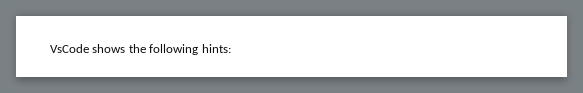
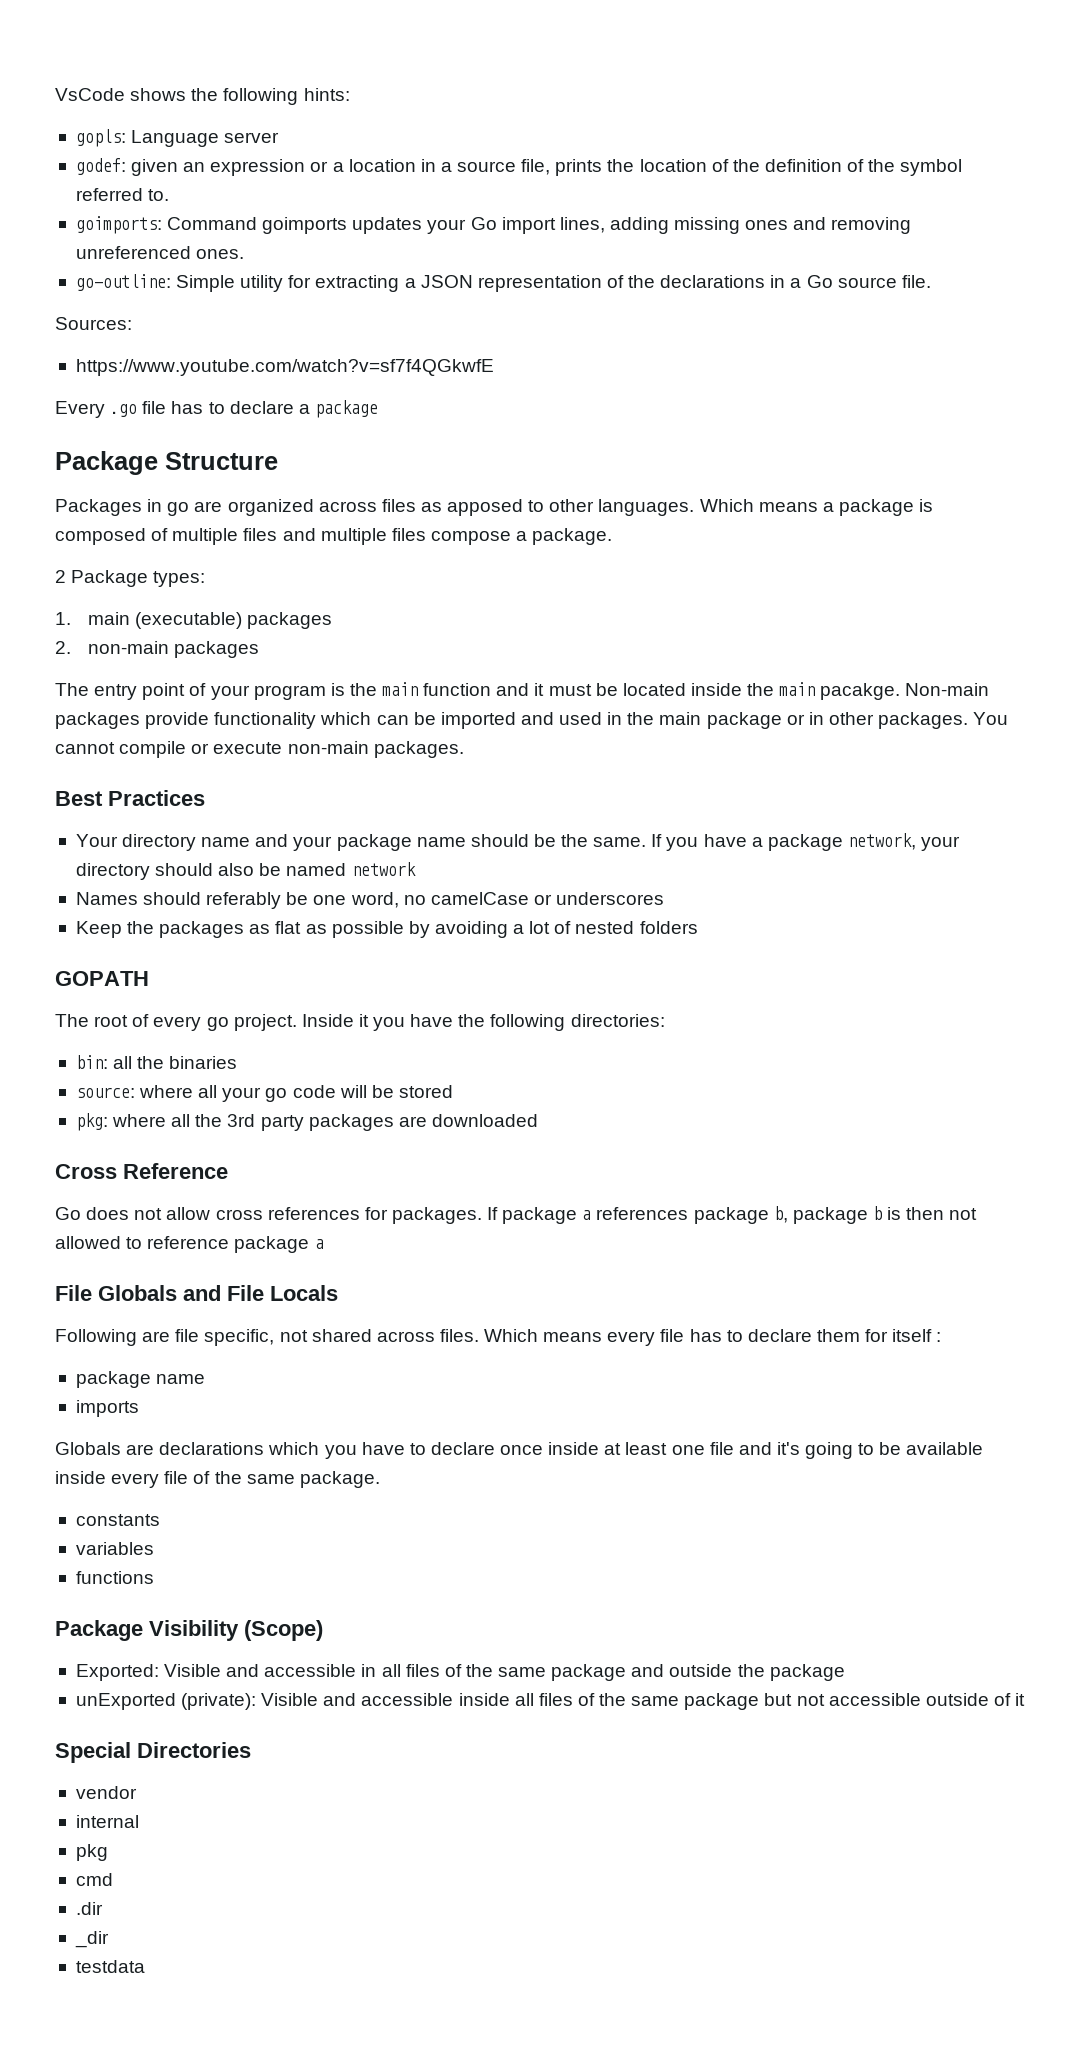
(231, 48) none -> [75,129,280,147] [75,158,963,176] [75,188,170,201] [75,216,912,234] [75,246,245,259] [75,274,931,292] [55,317,132,330] [75,359,494,376] [55,400,378,418] [55,451,278,475] [55,499,934,516] [55,528,613,545] [55,570,206,587] [55,612,333,629] [55,641,260,658] [55,682,990,700] [55,712,1009,729] [55,741,464,758] [55,790,205,806] [75,833,961,851] [75,862,416,880] [75,892,665,909] [75,921,698,938] [55,971,149,986] [55,1014,665,1031] [75,1055,238,1069] [75,1085,453,1102] [75,1113,538,1131] [55,1163,228,1179] [55,1206,978,1224] [55,1236,324,1253] [55,1285,338,1301] [55,1329,942,1346] [75,1371,206,1388] [75,1400,139,1417] [55,1442,984,1459] [55,1471,380,1488] [75,1514,160,1526] [75,1542,154,1555] [75,1571,154,1584] [55,1620,323,1641] [75,1664,845,1681] [75,1693,1026,1710] [55,1742,251,1763] [75,1786,137,1799] [75,1815,139,1828] [75,1844,108,1861] [75,1873,113,1886] [75,1902,103,1915] [74,1931,109,1948] [75,1960,145,1973] // gopls: Language server // godef: given an expression or a location in a source file, prints the location of the definition of the symbol referred to. // goimports: Command goimports updates your Go import lines, adding missing ones and removing unreferenced ones. // go-outline: Simple utility for extracting a JSON representation of the declarations in a Go source file. // Sources: // https://www.youtube.com/watch?v=sf7f4QGkwfE // Every .go file has to declare a package // Package Structure // Packages in go are organized across files as apposed to other languages. Which means a package is composed of multiple files and multiple files compose a package. // 2 Package types: // 1. main (executable) packages // 2. non-main packages // The entry point of your program is the main function and it must be located inside the main pacakge. Non-main packages provide functionality which can be imported and used in the main package or in other packages. You cannot compile or execute non-main packages. // Best Practices // Your directory name and your package name should be the same. If you have a package network, your directory should also be named network // Names should referably be one word, no camelCase or underscores // Keep the packages as flat as possible by avoiding a lot of nested folders // GOPATH // The root of every go project. Inside it you have the following directories: // bin: all the binaries // source: where all your go code will be stored // pkg: where all the 3rd party packages are downloaded // Cross Reference // Go does not allow cross references for packages. If package a references package b, package b is then not allowed to reference package a // File Globals and File Locals // Following are file specific, not shared across files. Which means every file has to declare them for itself : // package name // imports // Globals are declarations which you have to declare once inside at least one file and it's going to be available inside every file of the same package. // constants // variables // functions // Package Visibility (Scope) // Exported: Visible and accessible in all files of the same package and outside the package // unExported (private): Visible and accessible inside all files of the same package but not accessible outside of it // Special Directories // vendor // internal // pkg // cmd // .dir // _dir // testdata

